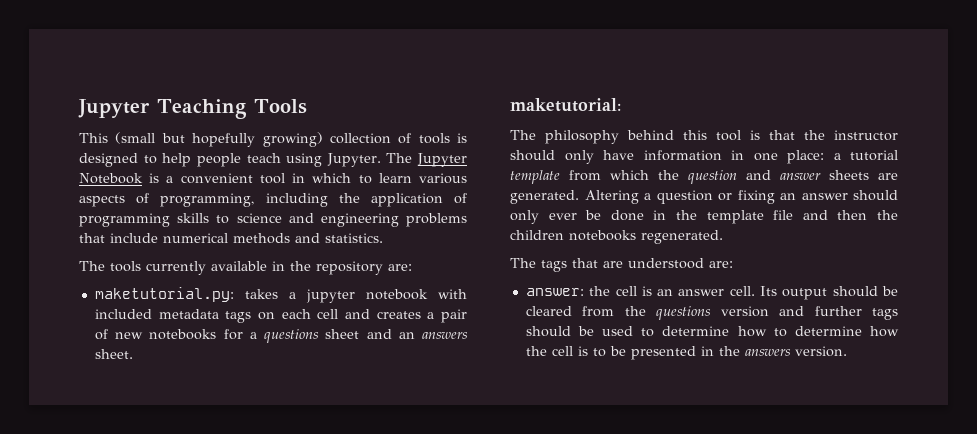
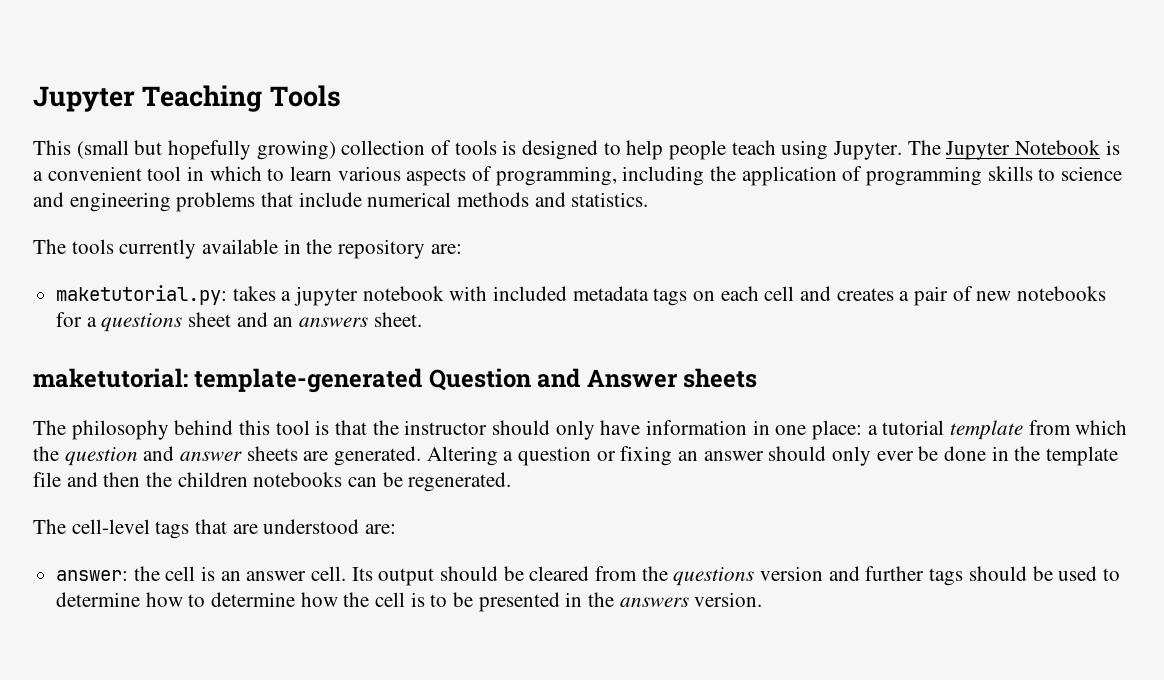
(621, 105) none -> [194,368,758,393] template-generated Question and Answer sheets
(636, 235) none -> [348,472,403,487] can be
(536, 263) none -> [71,519,150,534] cell-level

